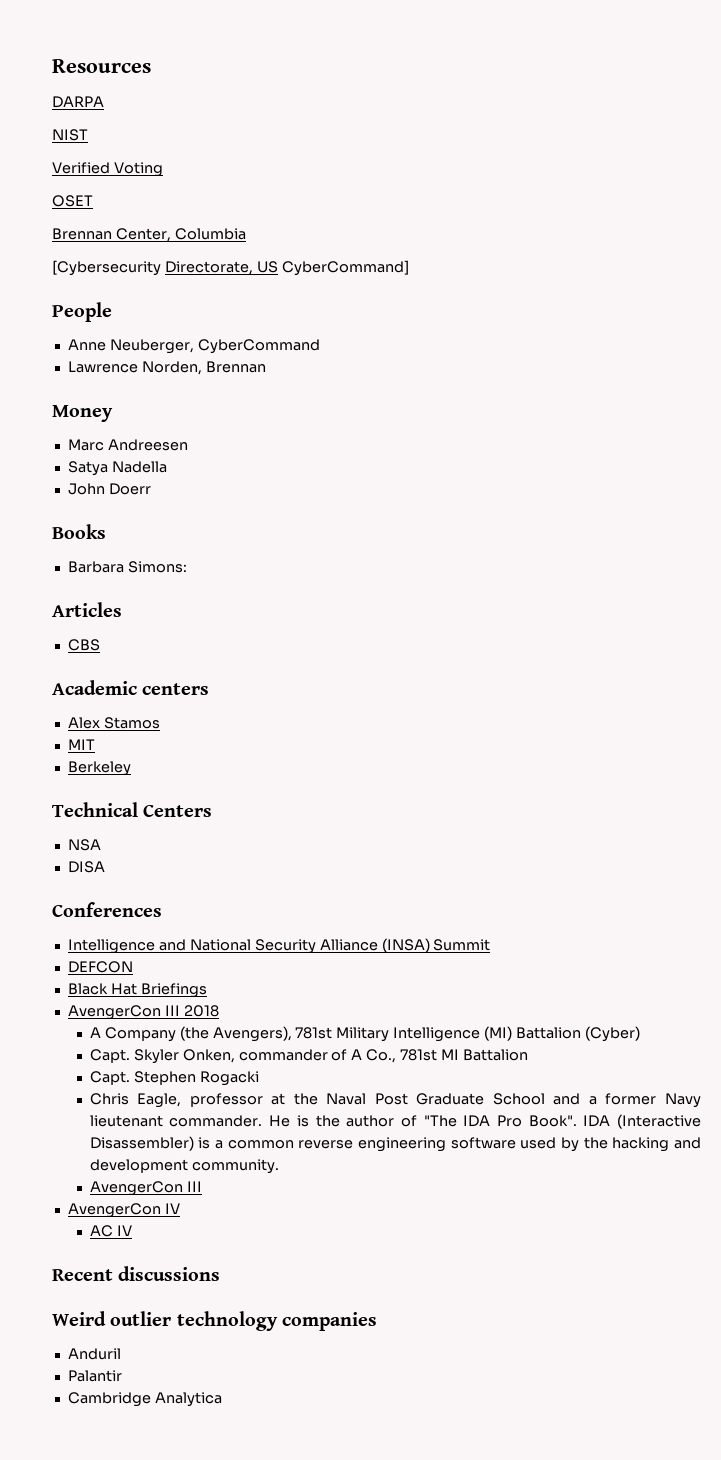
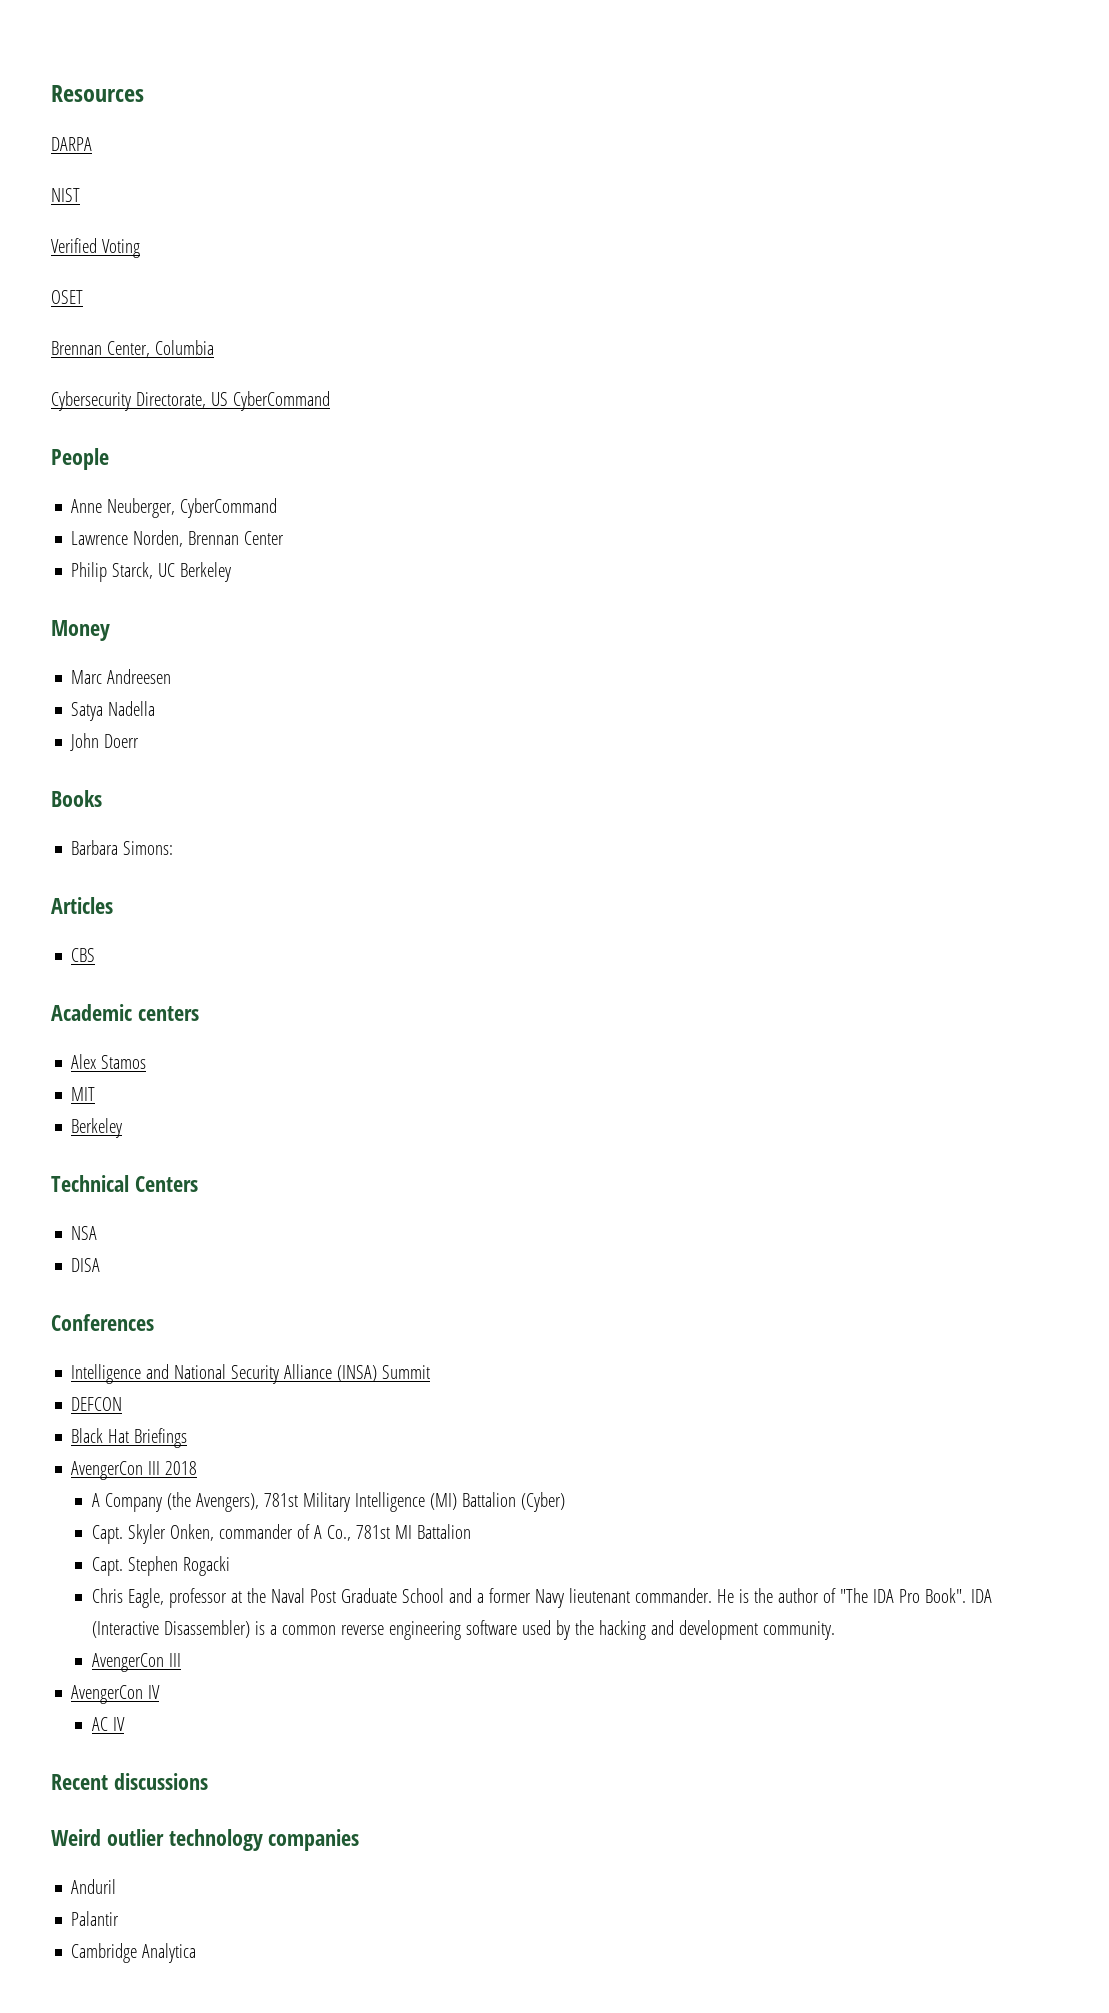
[52,260,161,276] [Cybersecurity -> [51,391,131,411] Cybersecurity
[281,260,409,276] CyberCommand] -> [232,391,330,411] CyberCommand
(266, 367) none -> [244,531,285,545] [71,562,232,582] Center // Philip Starck, UC Berkeley

